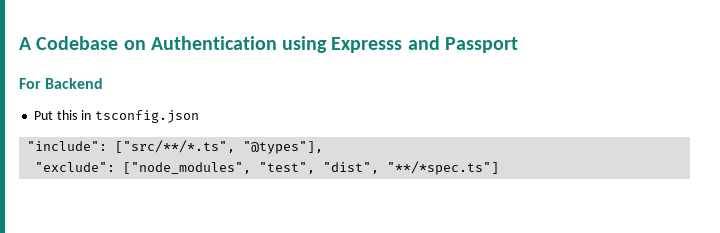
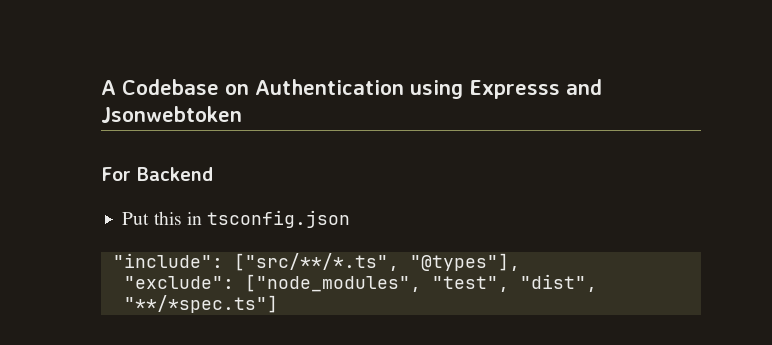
[444,37,518,53] Passport -> [101,106,242,123] Jsonwebtoken

